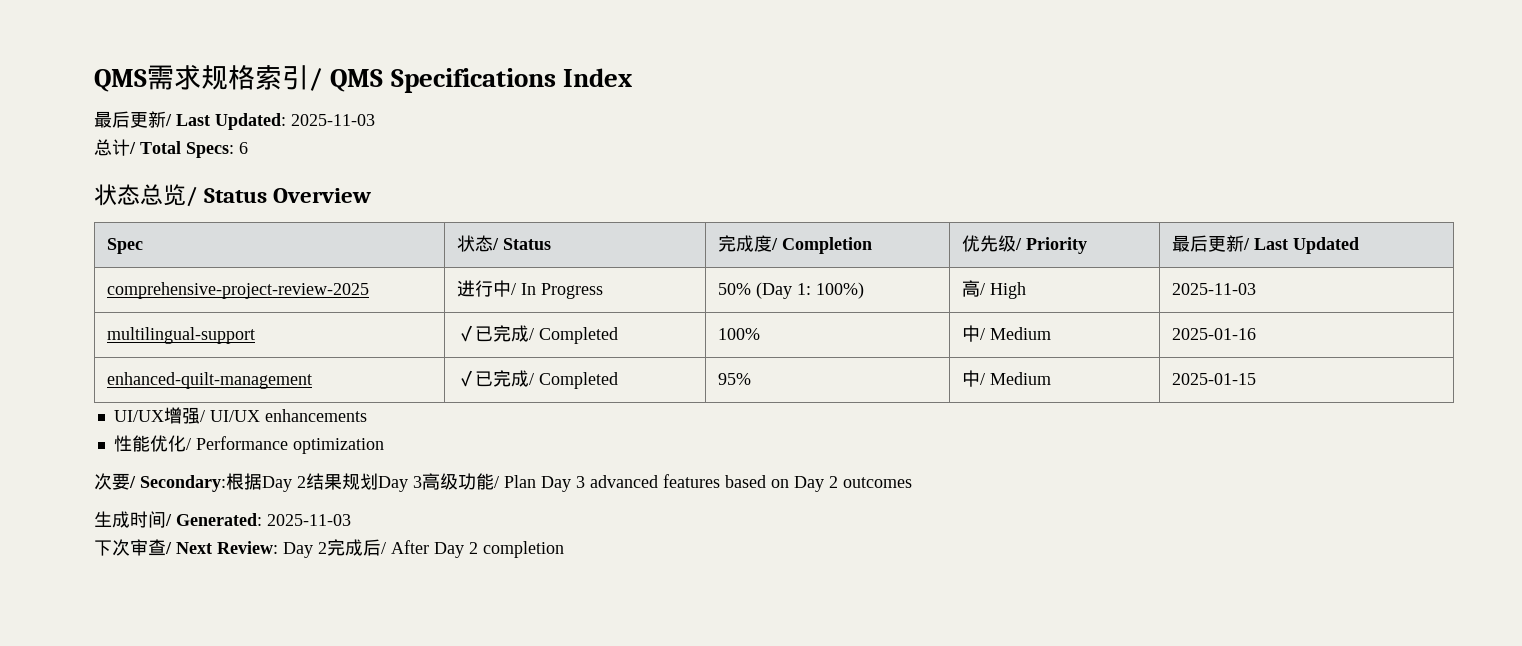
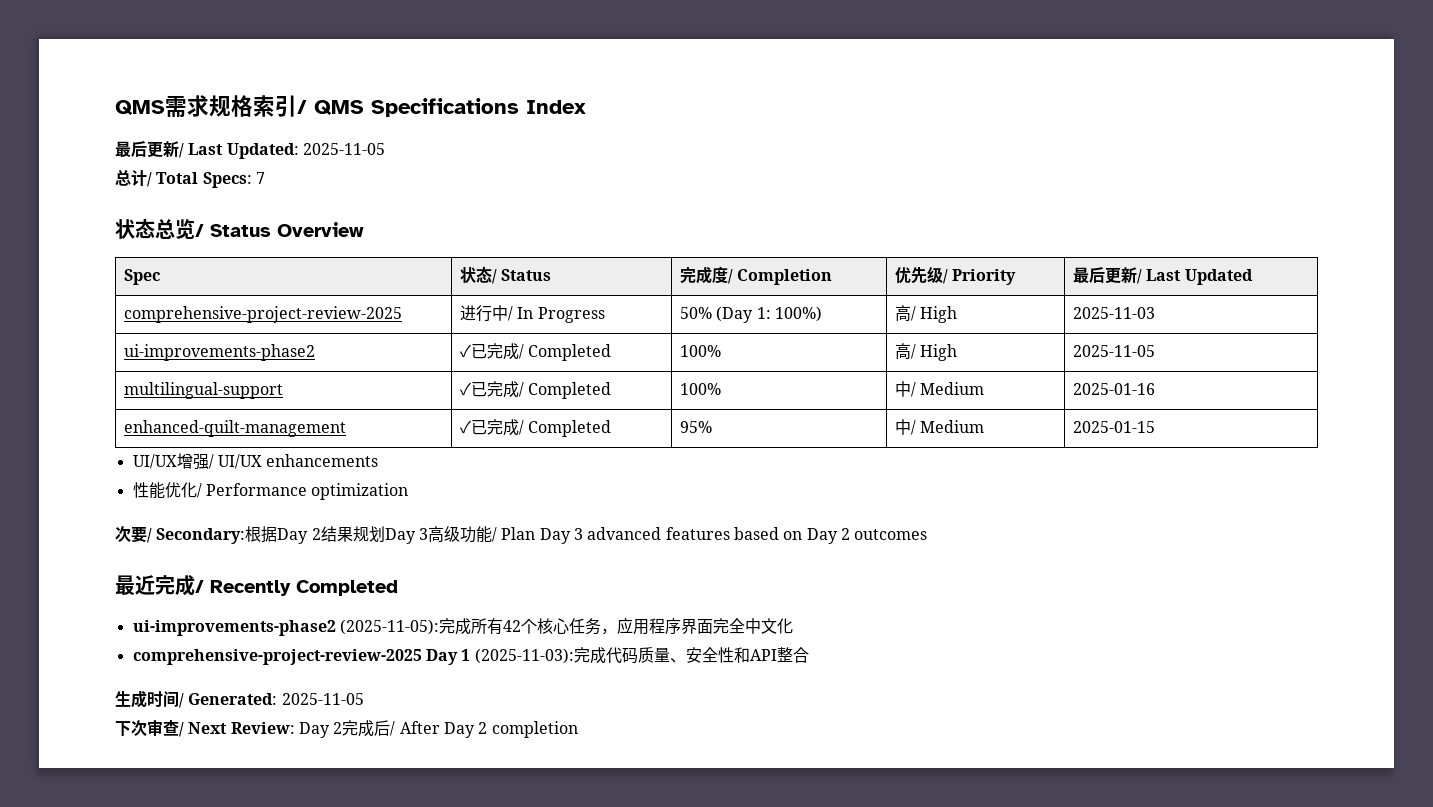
[291,114,375,126] 2025-11-03 -> [302,143,385,155] 2025-11-05
[239,142,248,154] 6 -> [255,172,265,184] 7
(1257, 289) none -> [123,344,315,361] [459,343,612,361] [679,345,721,357] [894,343,958,361] [1072,345,1155,357] // ui-improvements-phase2 | ✓已完成/ Completed | 100% | 高/ High | 2025-11-05
(912, 482) none -> [115,574,398,596] [132,617,793,636] [132,647,809,665] // 最近完成/ Recently Completed // ui-improvements-phase2 (2025-11-05):完成所有42个核心任务，应用程序界面完全中文化 // comprehensive-project-review-2025 Day 1 (2025-11-03):完成代码质量、安全性和API整合
[267,514,351,526] 2025-11-03 -> [281,693,364,705] 2025-11-05

